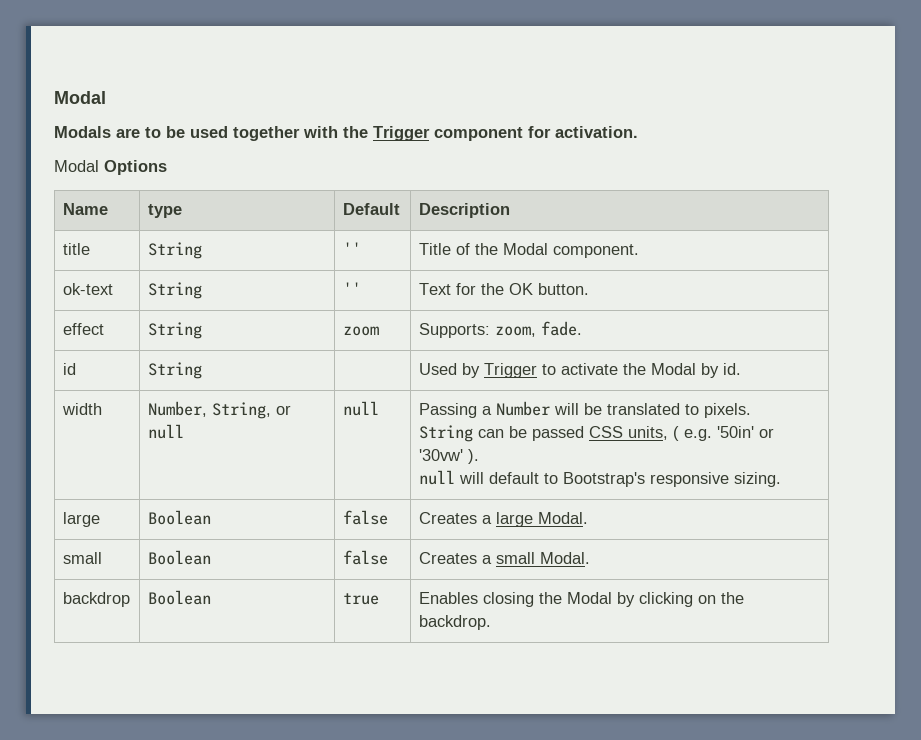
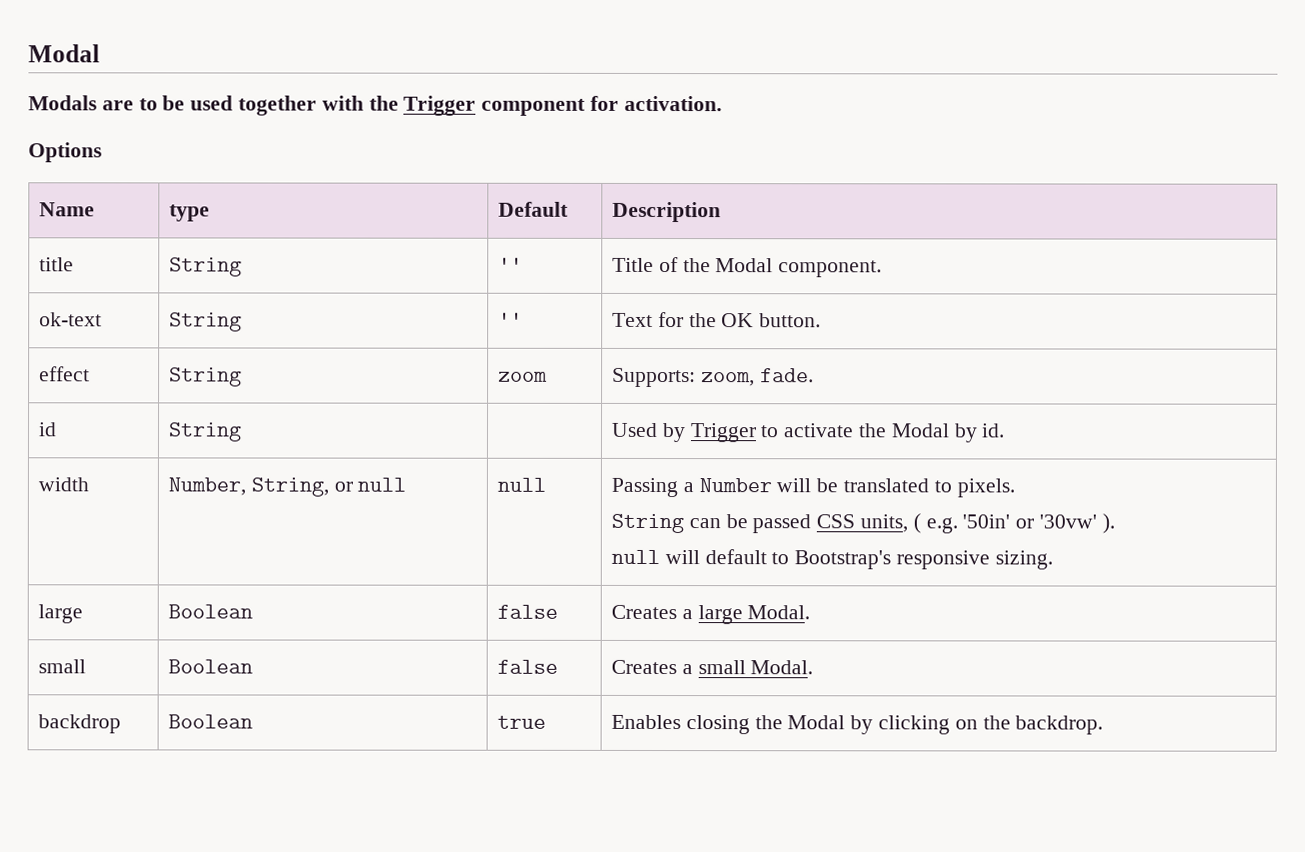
[54,160,99,172] Modal -> (722, 103) none

